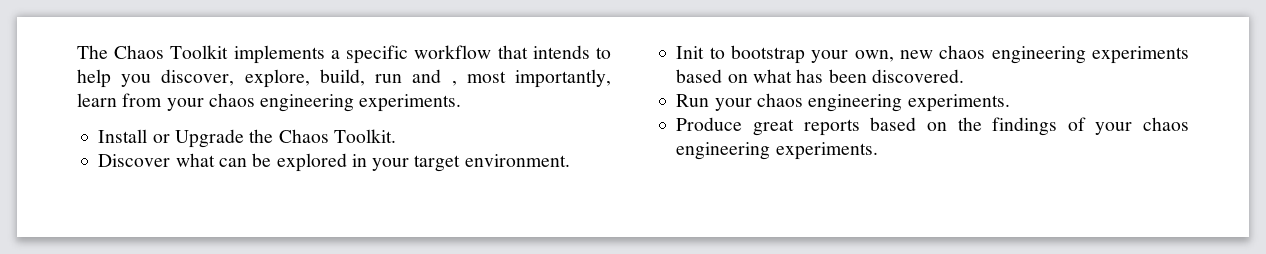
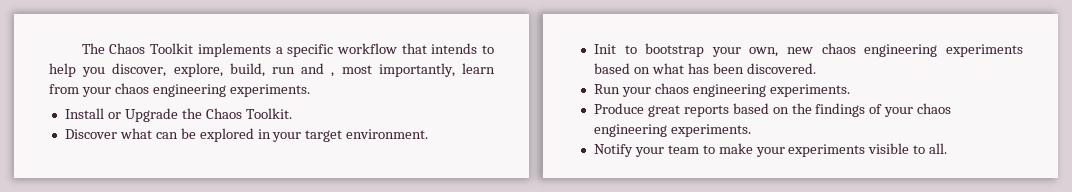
(878, 151) none -> [593,143,948,157] // Notify your team to make your experiments visible to all.

